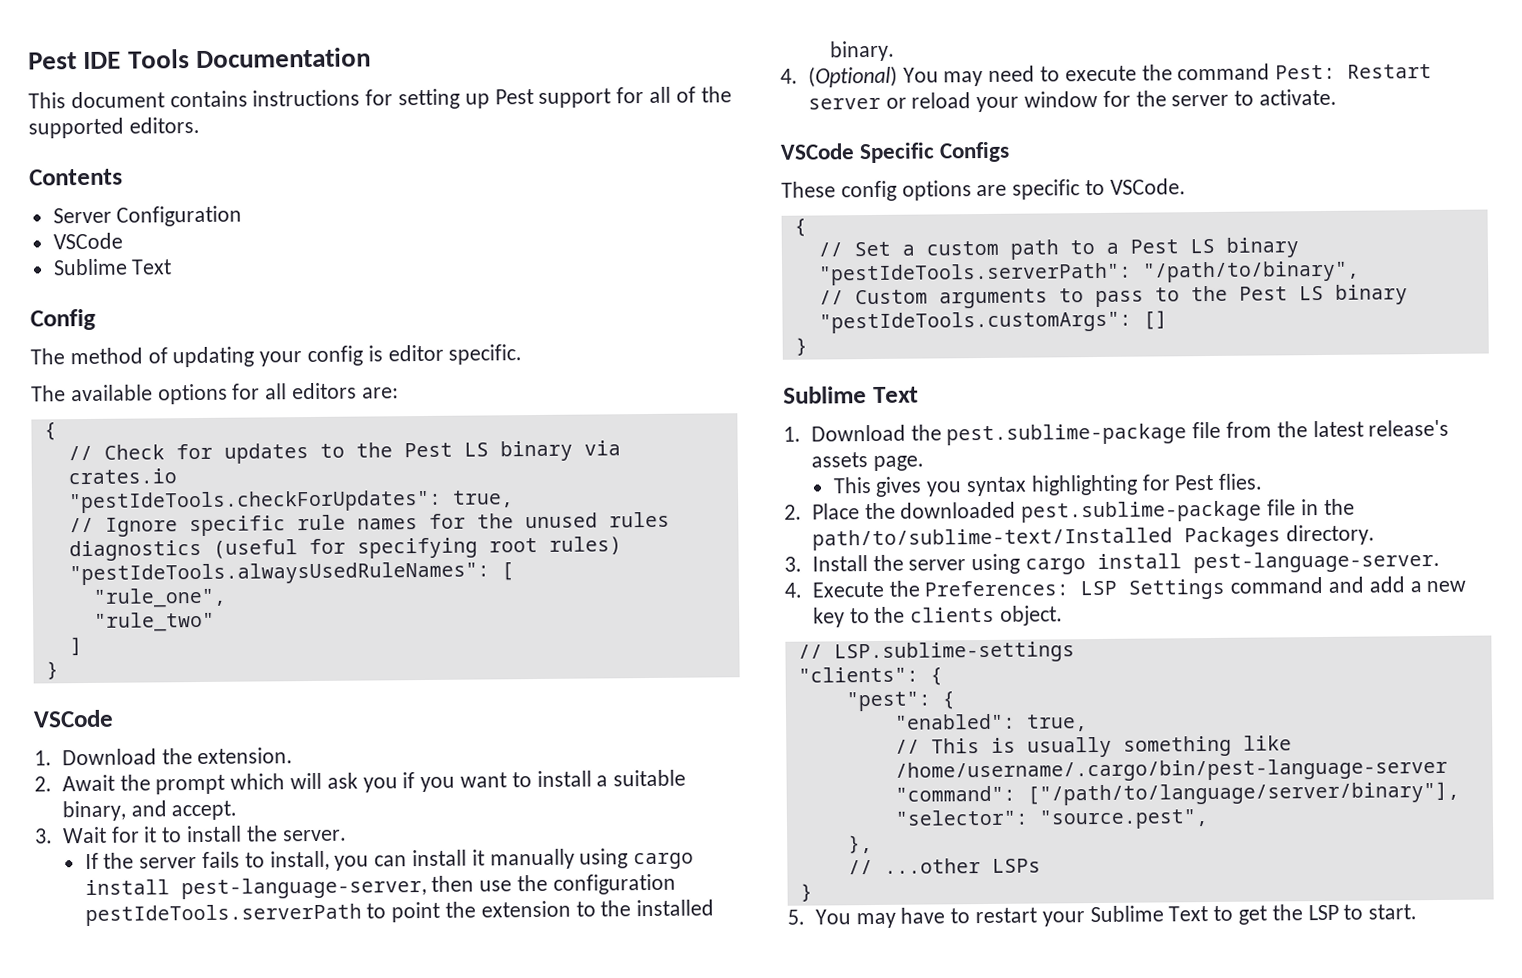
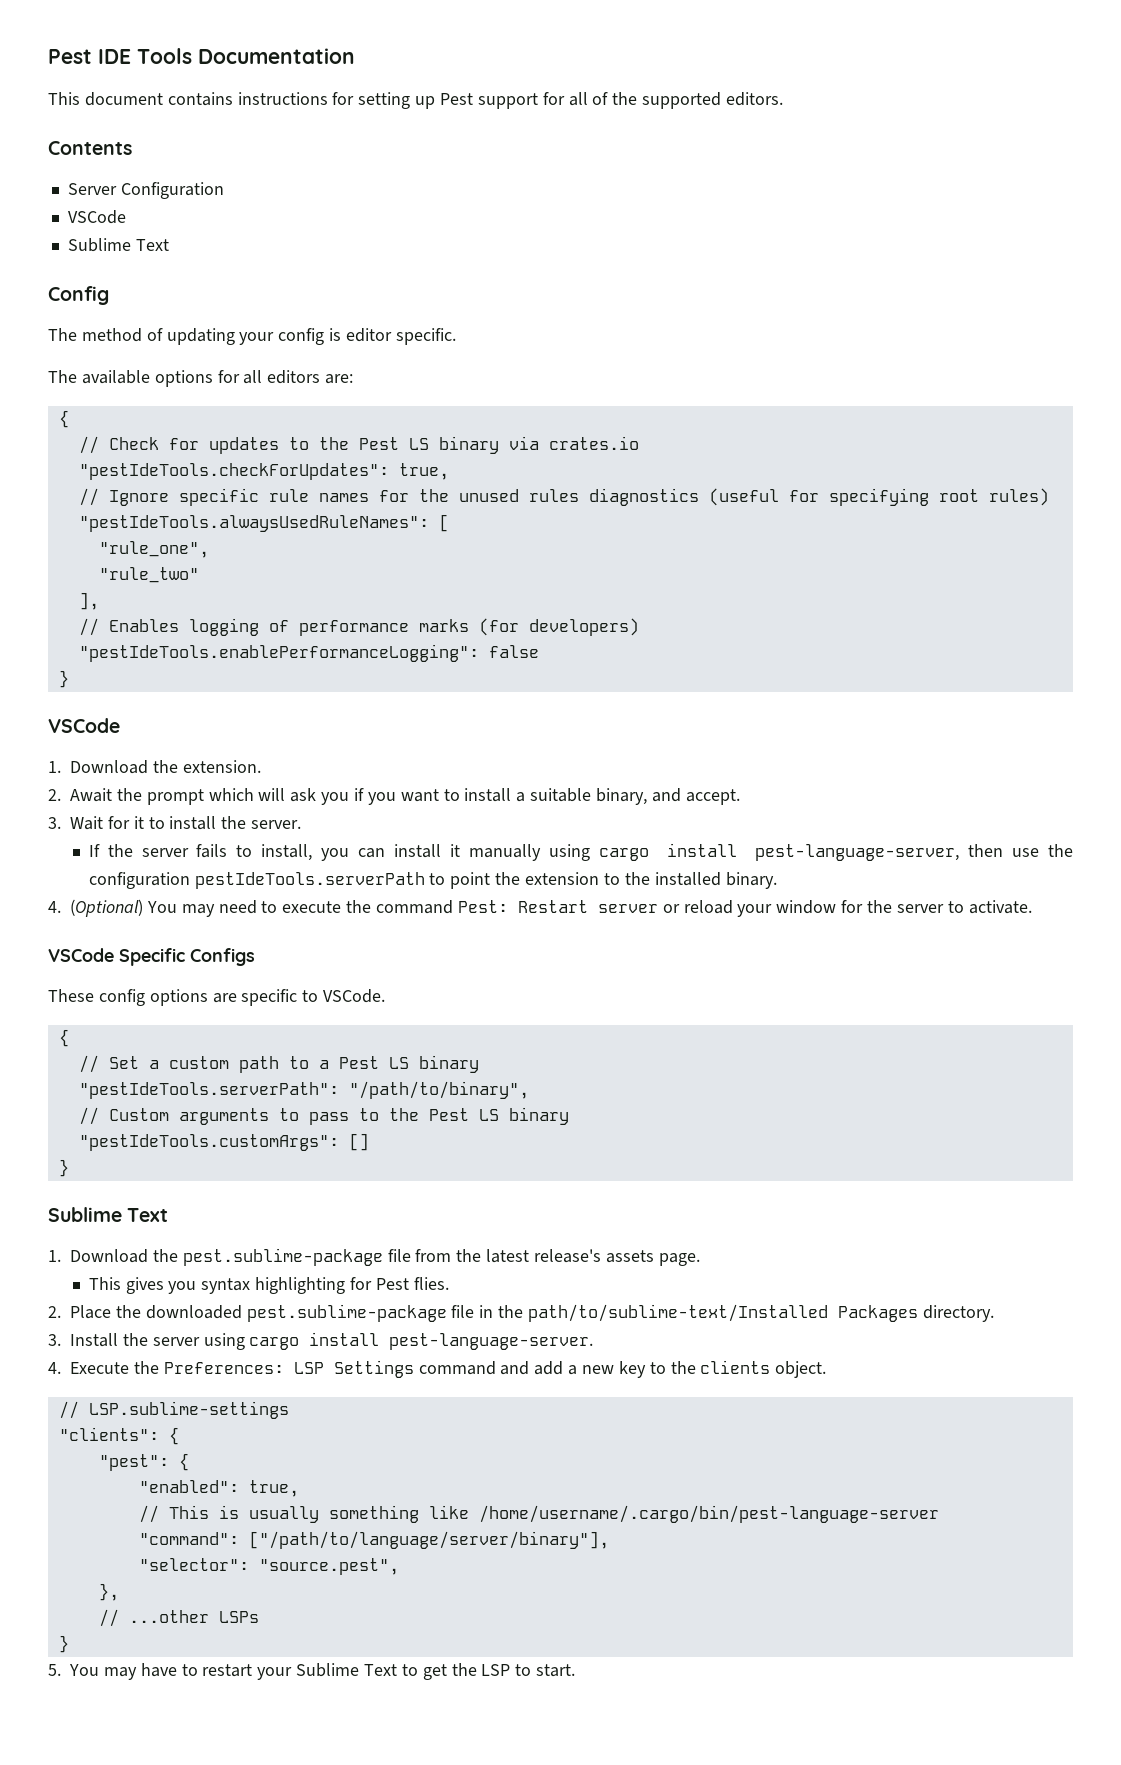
[69,637,83,656] ] -> [78,592,99,610] [78,618,639,636] [78,644,539,662] ], // // Enables logging of performance marks (for developers) // "pestIdeTools.enablePerformanceLogging": false

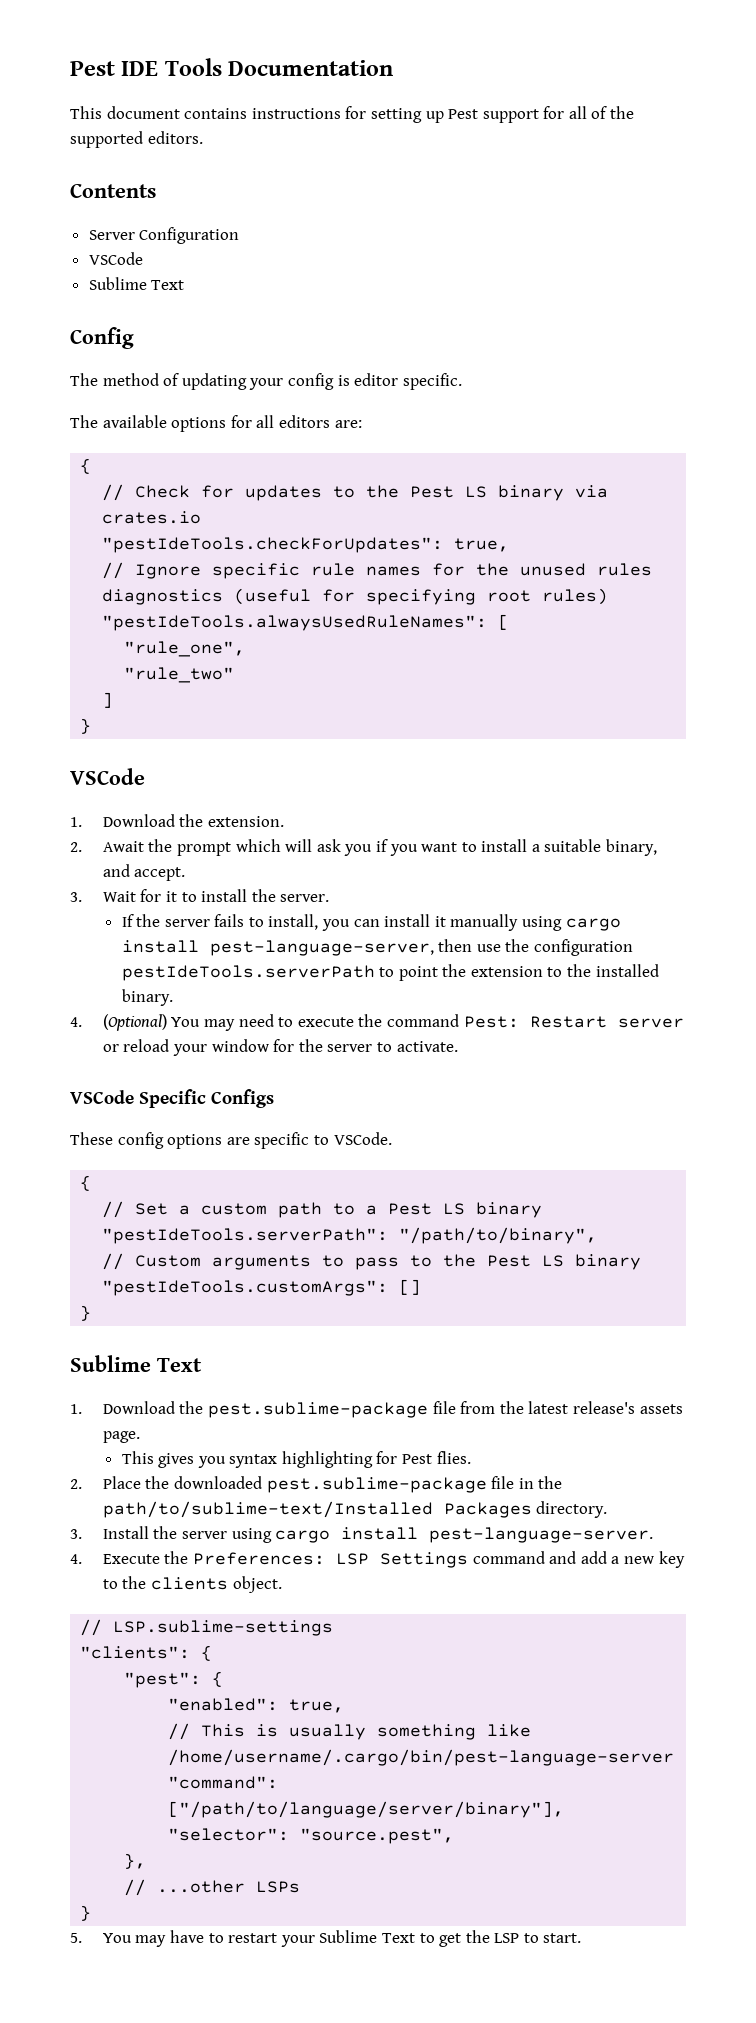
[78,592,99,610] [78,618,639,636] [78,644,539,662] ], // // Enables logging of performance marks (for developers) // "pestIdeTools.enablePerformanceLogging": false -> [102,692,114,708] ]

